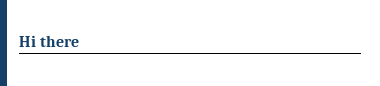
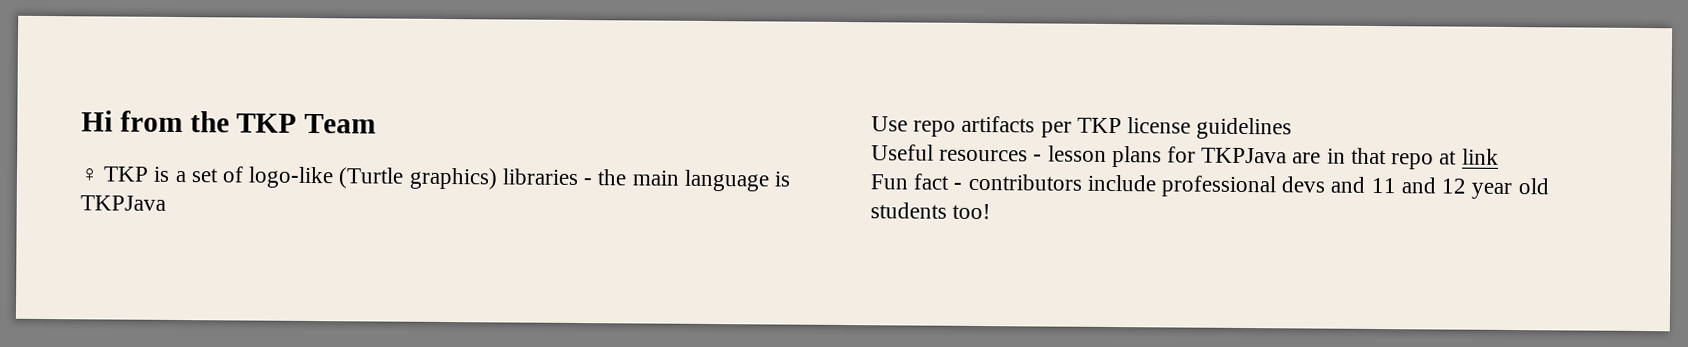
[40,35,80,47] there -> [119,110,377,134] [80,166,791,192] [80,195,166,211] [871,115,1293,140] [871,144,1499,170] [870,173,1549,200] [870,202,992,220] from the TKP Team // ♀ TKP is a set of logo-like (Turtle graphics) libraries - the main language is TKPJava // Use repo artifacts per TKP license guidelines // Useful resources - lesson plans for TKPJava are in that repo at link // Fun fact - contributors include professional devs and 11 and 12 year old students too!

